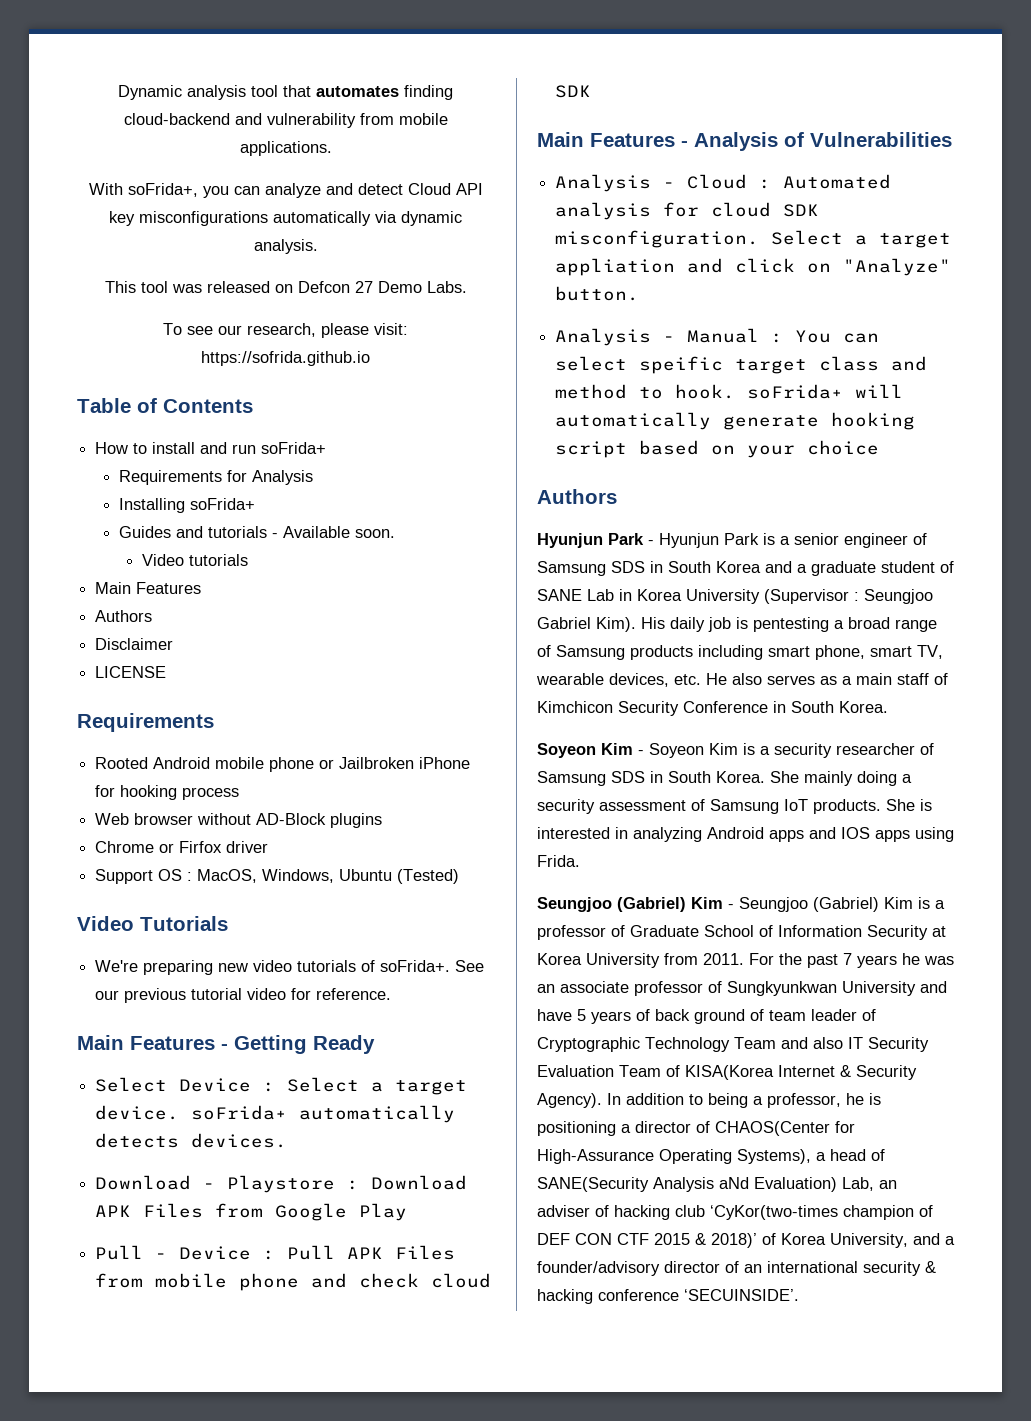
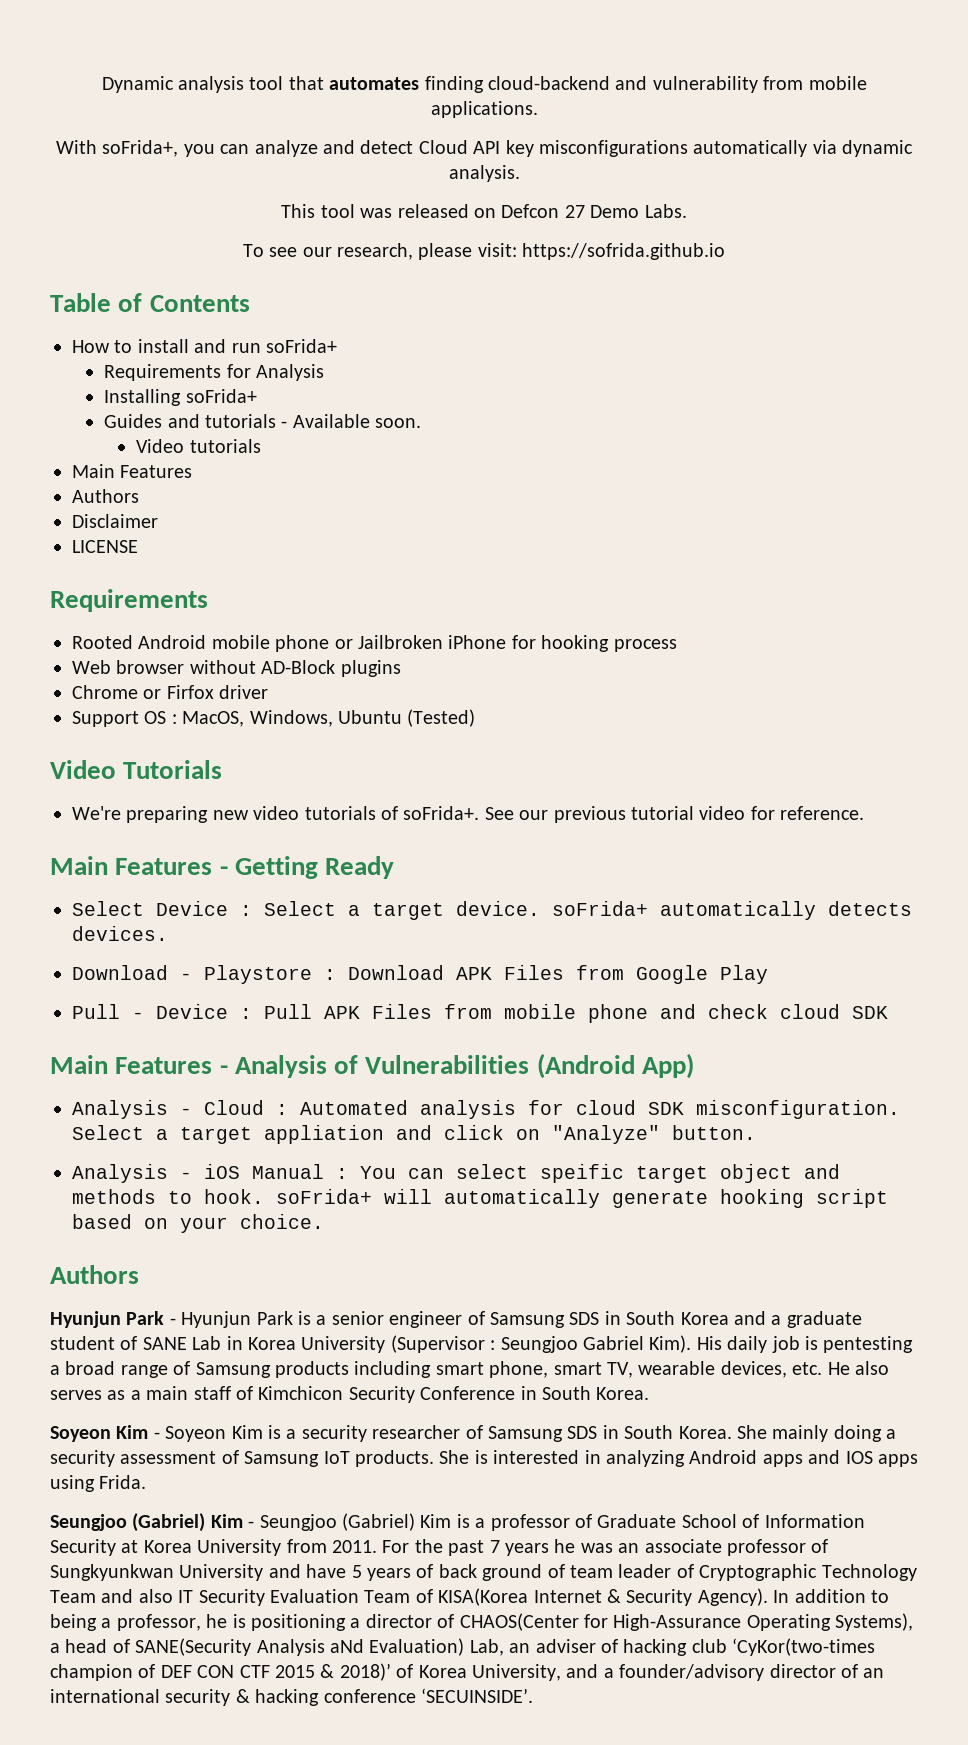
(952, 139) none -> [536,1053,695,1079] (Android App)
(676, 339) none -> [204,1164,240,1179] iOS
[819,356,928,371] [555,384,628,399] class and method -> [720,1164,840,1183] [72,1189,156,1204] object and methods
[807,440,880,455] choice -> [240,1214,324,1229] choice.

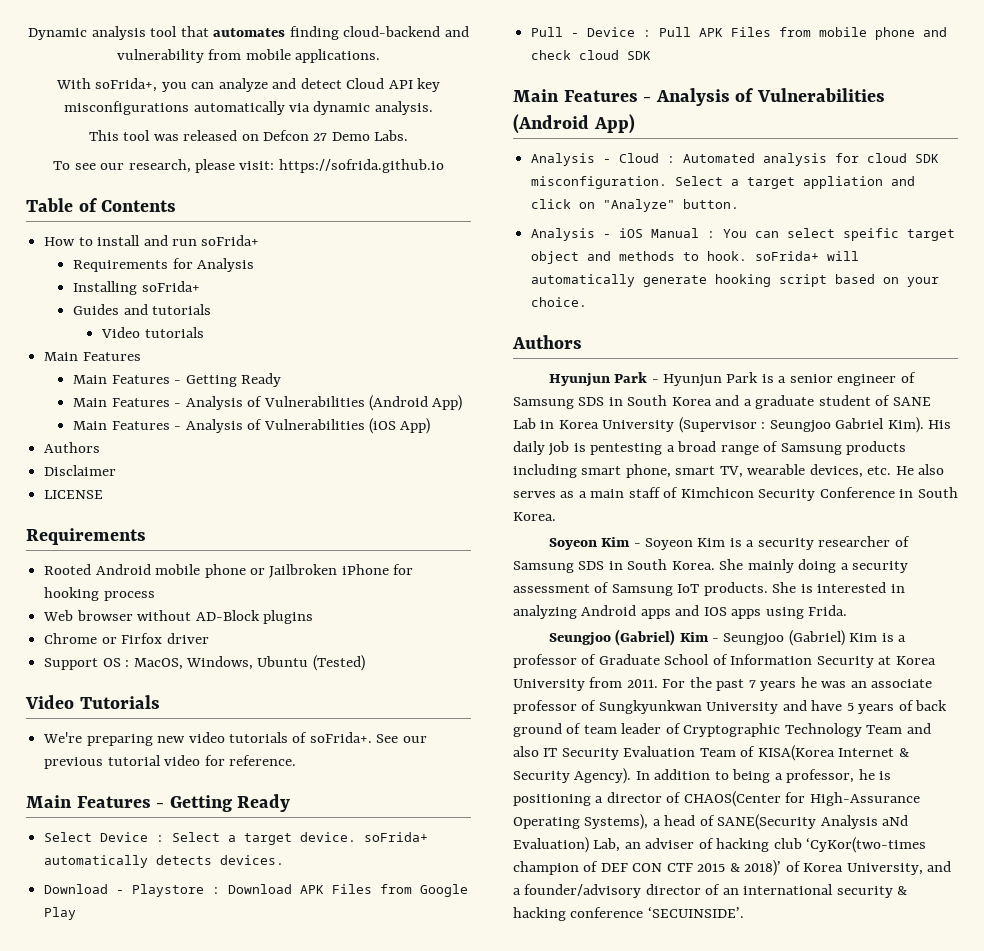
[281,414,422,428] - Available soon. -> (212, 309) none
(193, 471) none -> [73,373,282,387] [73,395,463,411] [73,418,431,434] // Main Features - Getting Ready // Main Features - Analysis of Vulnerabilities (Android App) // Main Features - Analysis of Vulnerabilities (iOS App)

